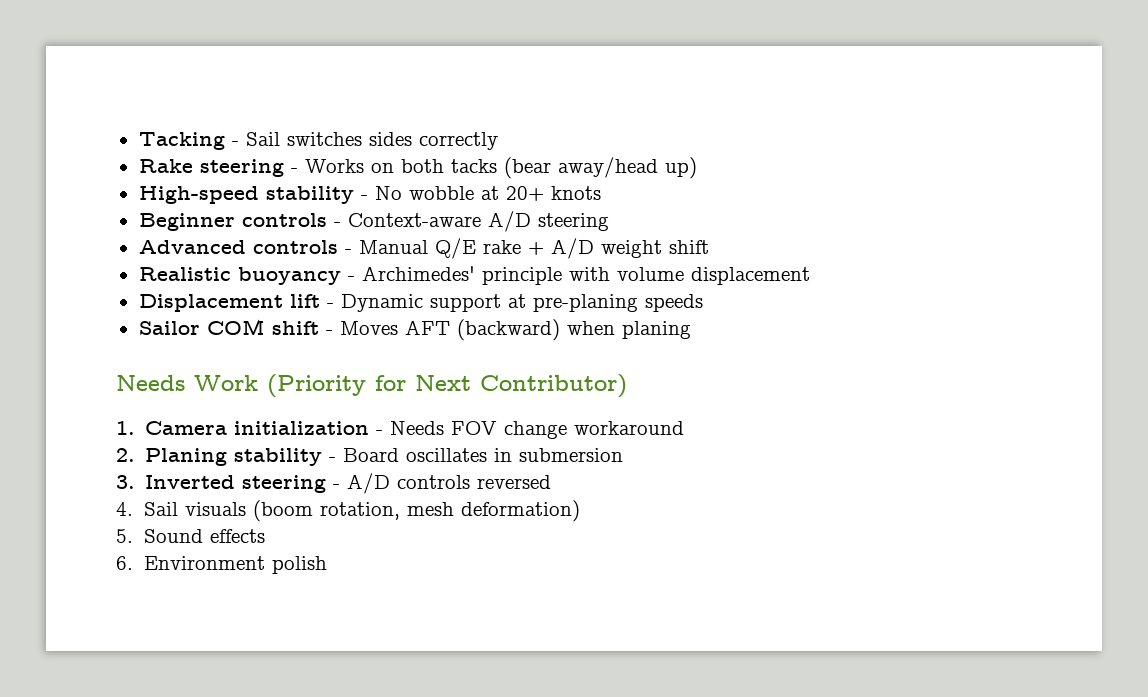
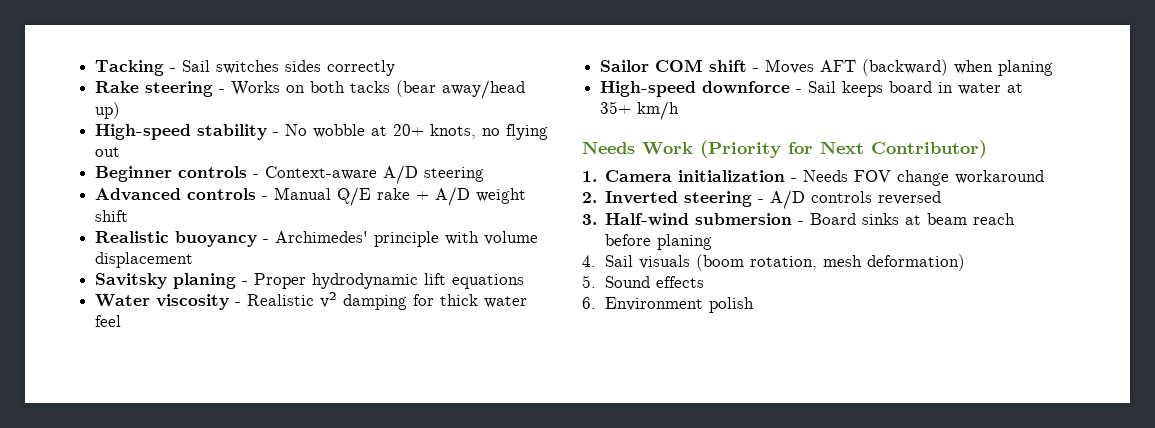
[550,186,601,200] knots -> [430,124,549,140] [95,147,121,157] knots, no flying out
[138,294,703,312] Displacement lift - Dynamic support at pre-planing speeds -> [95,273,525,289] [95,292,528,310] [95,315,122,327] Savitsky planing - Proper hydrodynamic lift equations // Water viscosity - Realistic v² damping for thick water feel
(691, 330) none -> [600,81,1024,97] [600,101,680,120] // High-speed downforce - Sail keeps board in water at 35+ km/h
[145,448,624,466] [116,475,135,489] Planing stability - Board oscillates in submersion // 3. -> (597, 197) none
(552, 482) none -> [582,213,1016,226] [605,234,713,250] // 3. Half-wind submersion - Board sinks at beam reach before planing

